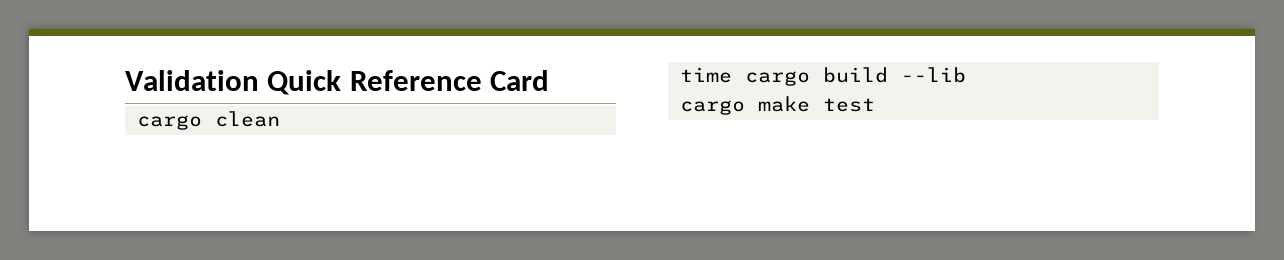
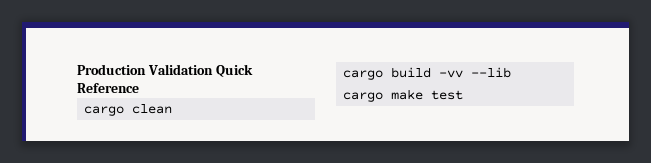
(125, 80) none -> [77,64,146,75] Production
[490,70,550,91] Card -> (139, 88) none
[680,67,732,83] time -> (173, 109) none
(888, 75) none -> [439,70,464,78] -vv

